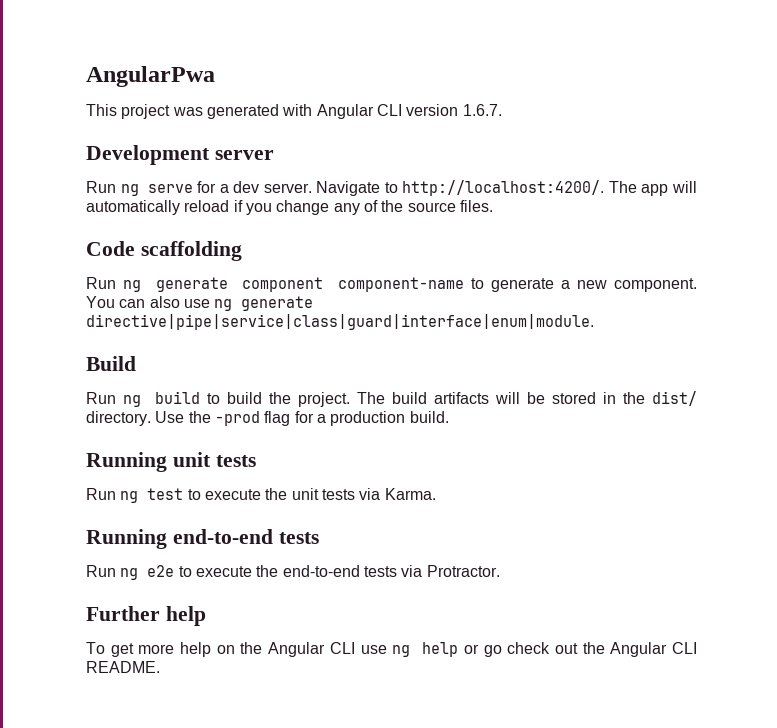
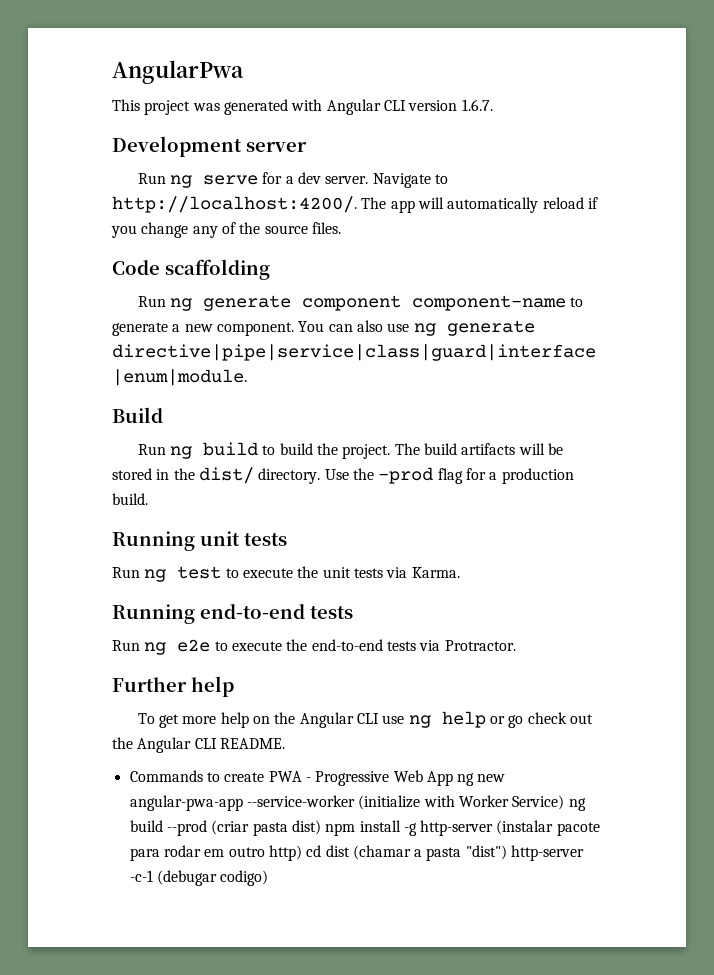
(160, 667) none -> [129,770,506,786] [129,795,586,811] [129,820,600,836] [129,845,585,861] [129,870,269,886] // Commands to create PWA - Progressive Web App ng new angular-pwa-app --service-worker (initialize with Worker Service) ng build --prod (criar pasta dist) npm install -g http-server (instalar pacote para rodar em outro http) cd dist (chamar a pasta "dist") http-server -c-1 (debugar codigo)

